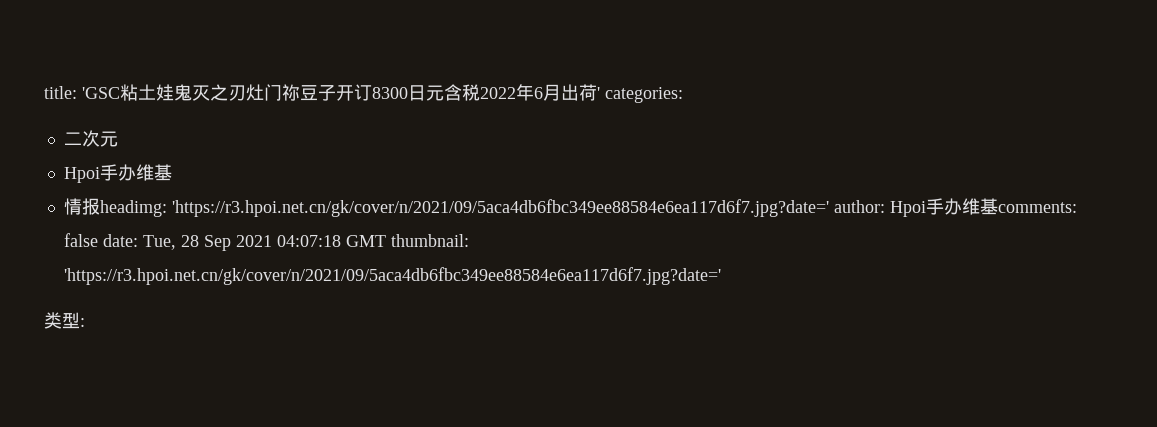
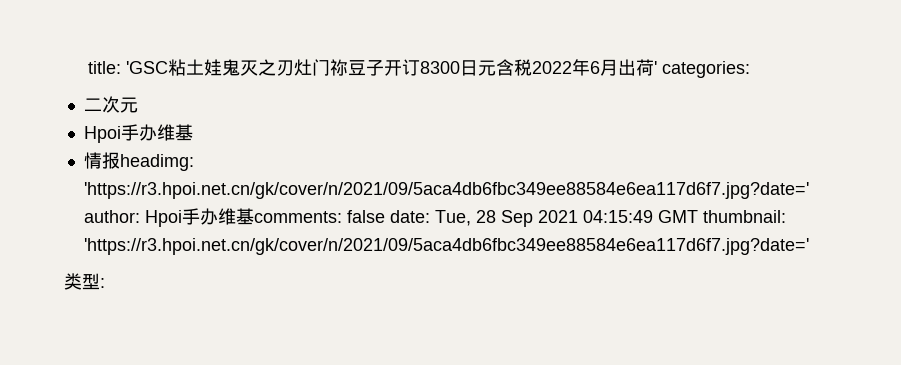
[276,235,341,247] 04:07:18 -> [582,210,653,223] 04:15:49

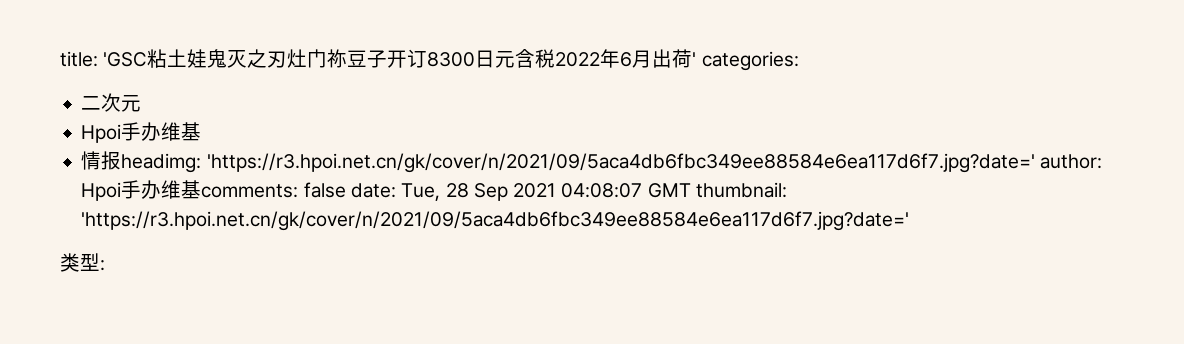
[582,210,653,223] 04:15:49 -> [561,183,643,198] 04:08:07

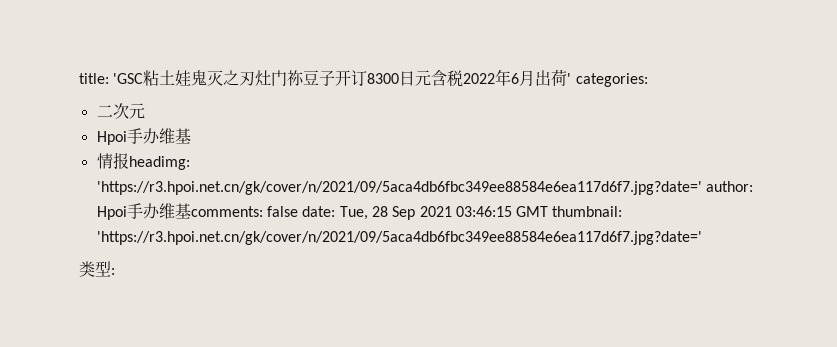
[561,183,643,198] 04:08:07 -> [455,206,512,217] 03:46:15

